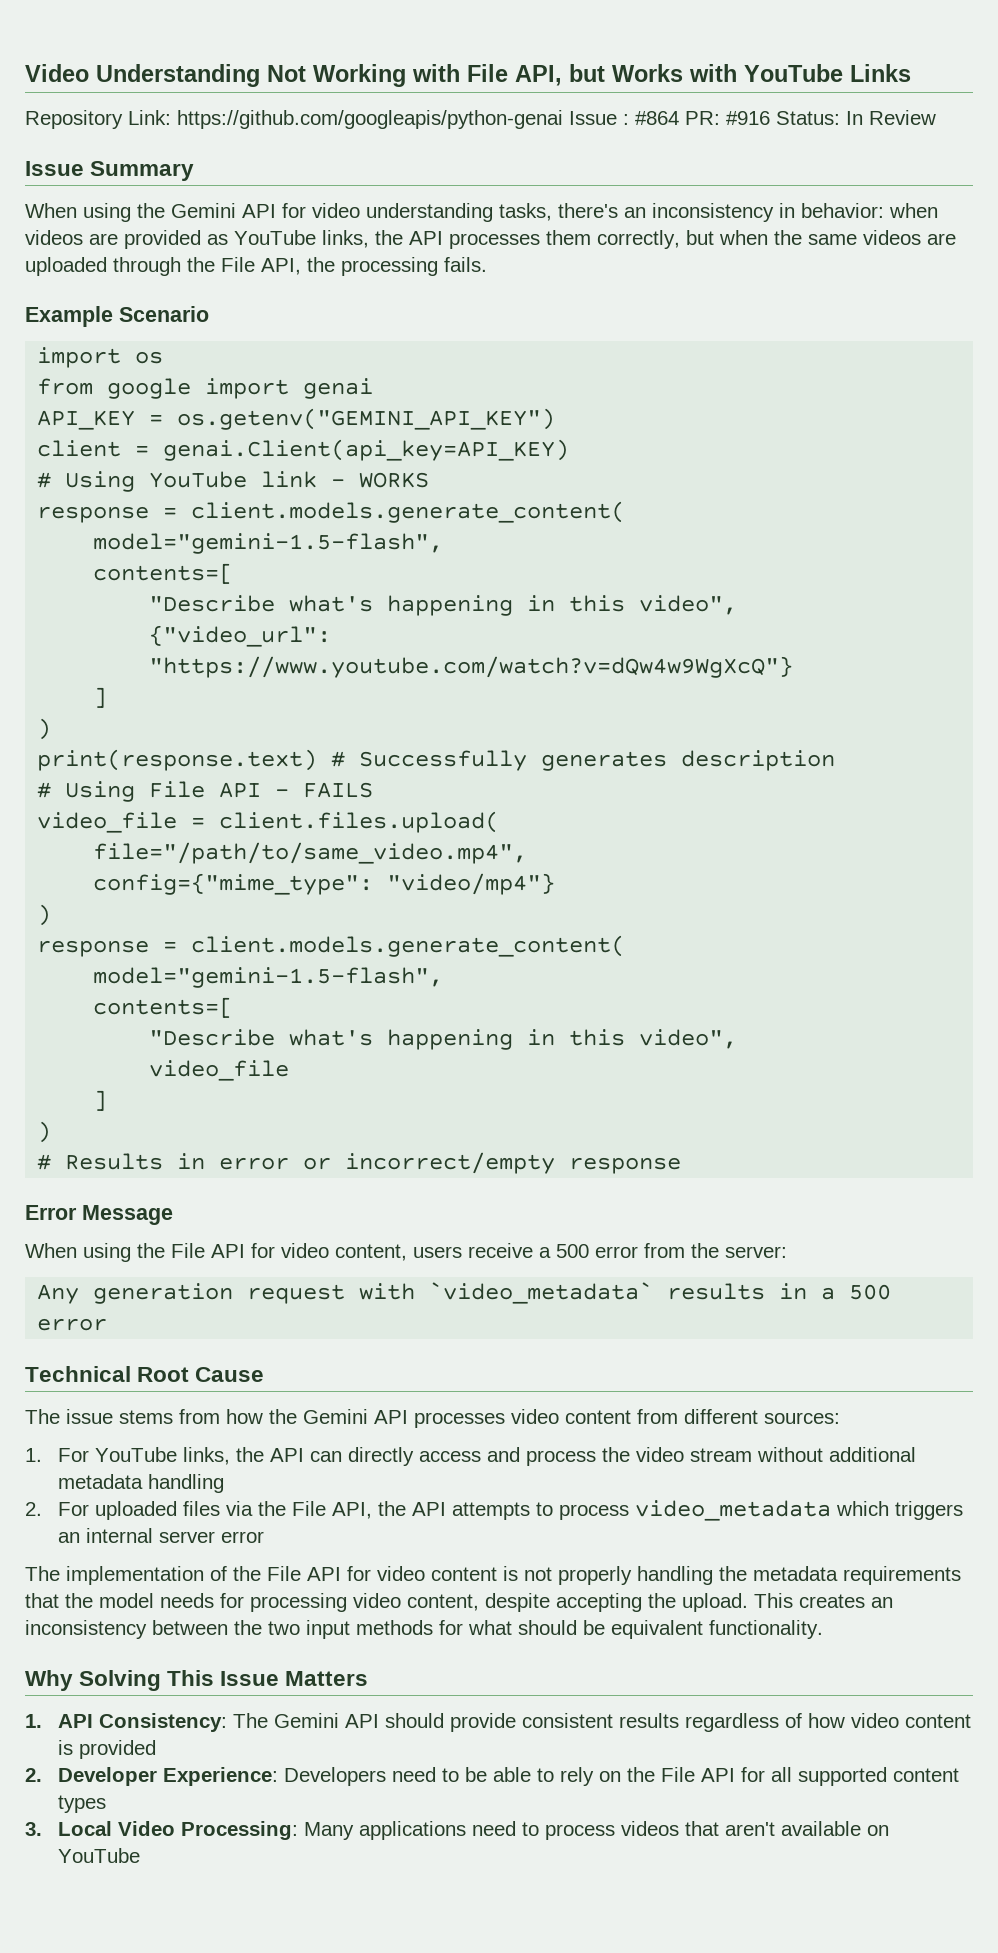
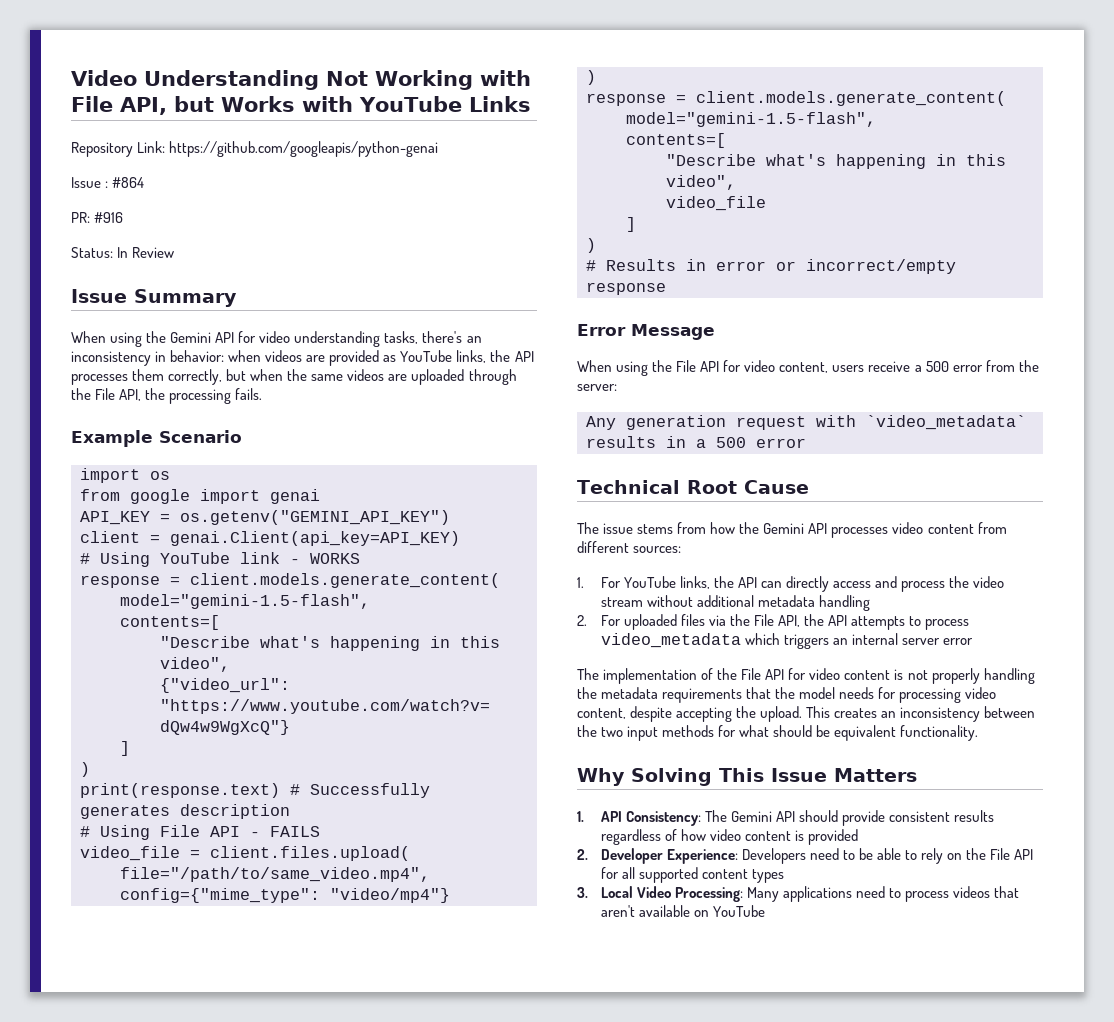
(563, 119) none -> (439, 149) //
(679, 118) none -> (145, 182) //
(770, 118) none -> (124, 217) //

